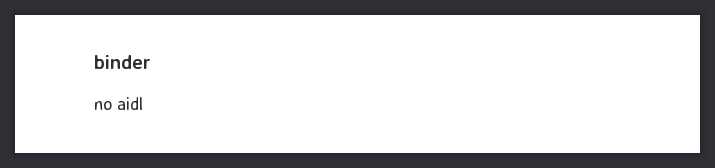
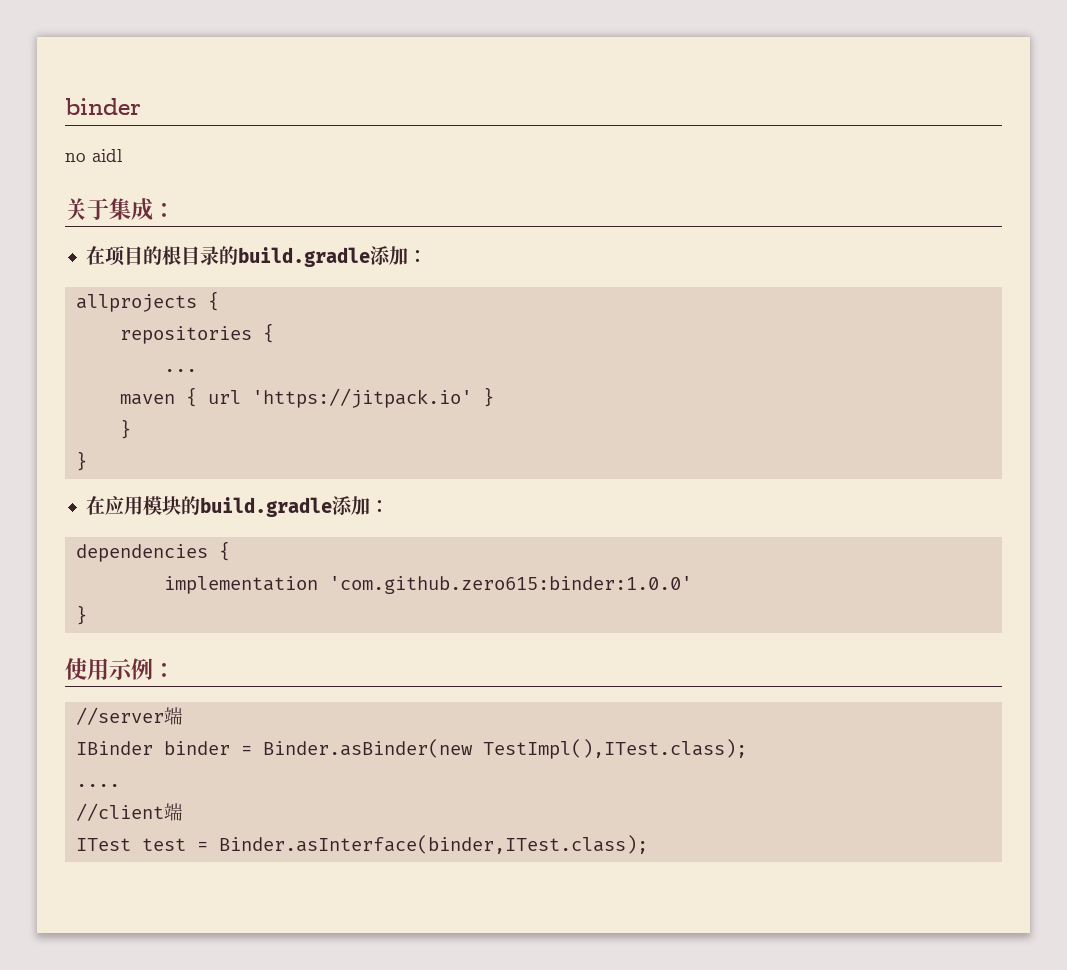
(143, 103) none -> [65,198,175,221] [85,246,427,267] [76,291,220,312] [120,323,275,344] [164,369,198,372] [120,387,495,408] [120,419,132,439] [76,451,88,471] [85,496,389,517] [76,541,231,562] [164,576,693,594] [76,605,88,625] [65,658,175,680] [76,707,184,725] [76,739,748,759] [76,784,121,787] [76,803,184,821] [76,835,649,854] // 关于集成： // 在项目的根目录的build.gradle添加： // allprojects { // repositories { // ... // maven { url 'https://jitpack.io' } // } // } // 在应用模块的build.gradle添加： // dependencies { // implementation 'com.github.zero615:binder:1.0.0' // } // 使用示例： // //server端 // IBinder binder = Binder.asBinder(new TestImpl(),ITest.class); // .... // //client端 // ITest test = Binder.asInterface(binder,ITest.class);

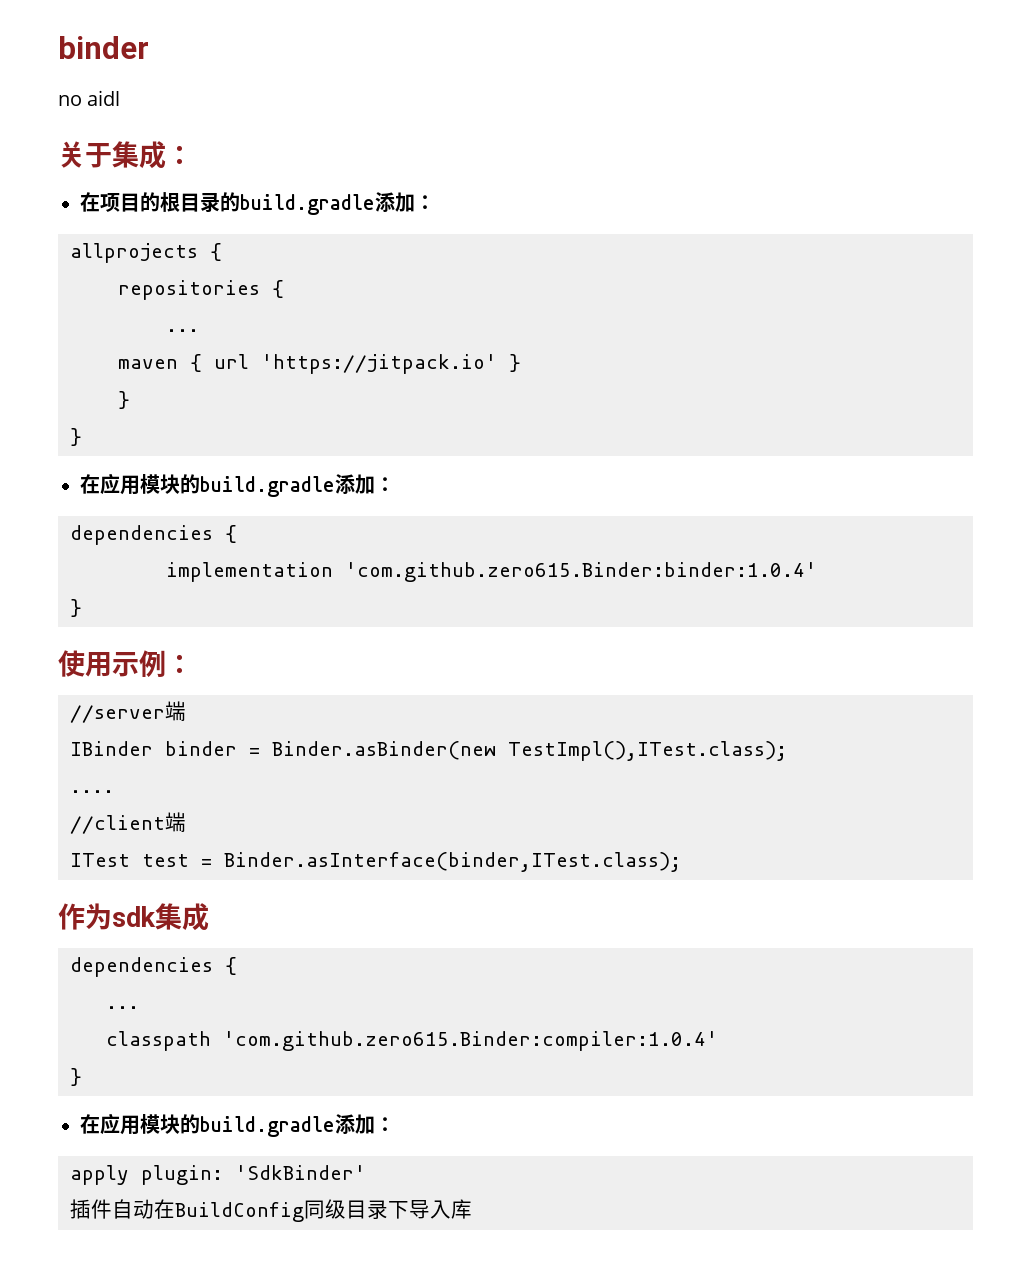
[329,576,693,594] 'com.github.zero615:binder:1.0.0' -> [345,562,817,582] 'com.github.zero615.Binder:binder:1.0.4'
(649, 844) none -> [58,903,209,931] [70,957,237,977] [106,1006,139,1009] [106,1031,718,1051] [70,1068,82,1086] [80,1113,395,1137] [70,1165,366,1185] [70,1199,472,1222] // 作为sdk集成 // dependencies { // ... // classpath 'com.github.zero615.Binder:compiler:1.0.4' // } // 在应用模块的build.gradle添加： // apply plugin: 'SdkBinder' // 插件自动在BuildConfig同级目录下导入库

